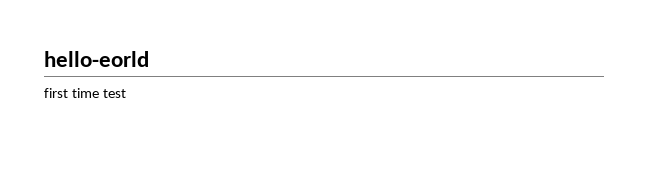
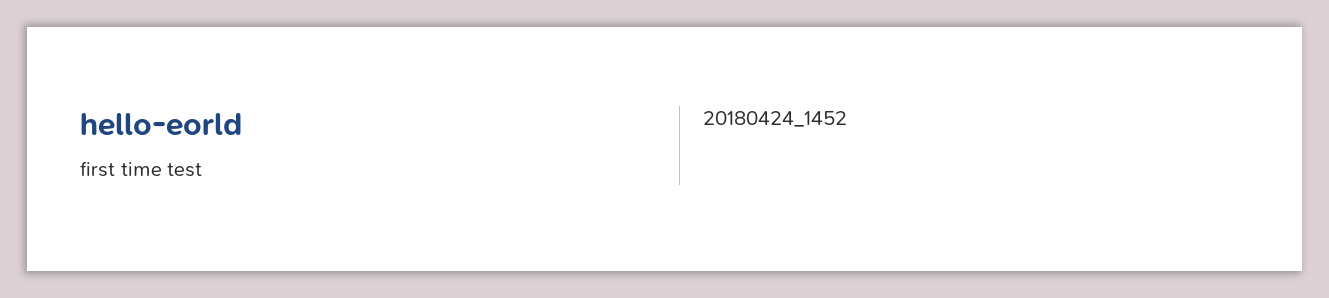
(126, 93) none -> [703,111,847,127] // 20180424_1452

